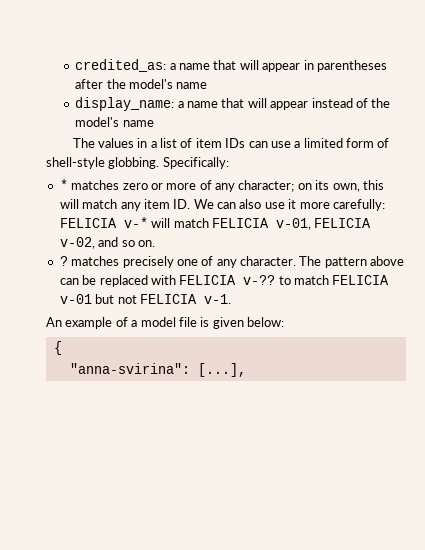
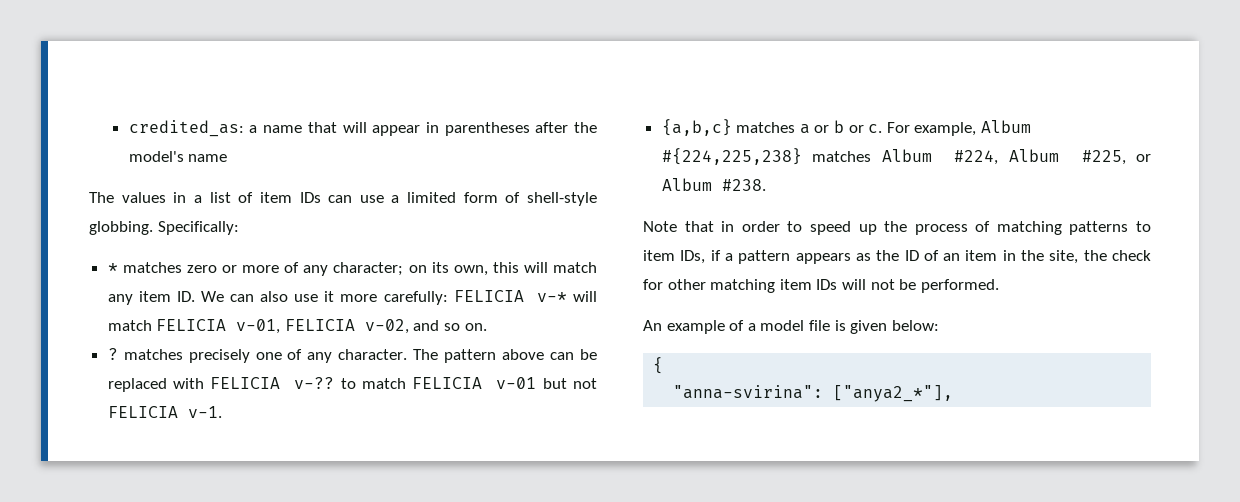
[75,97,391,111] [75,117,154,127] // display_name: a name that will appear instead of the model's name -> (228, 158) none
(231, 299) none -> [661,119,1032,136] [661,148,1151,165] [661,178,766,191] [643,221,1151,235] [643,250,1151,264] [643,279,999,293] // {a,b,c} matches a or b or c. For example, Album #{224,225,238} matches Album #224, Album #225, or Album #238. // Note that in order to speed up the process of matching patterns to item IDs, if a pattern appears as the ID of an item in the site, the check for other matching item IDs will not be performed.
[197,363,246,377] [...], -> [833,385,954,402] ["anya2_*"],

